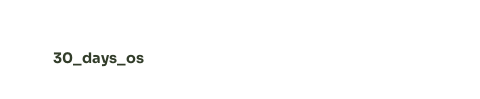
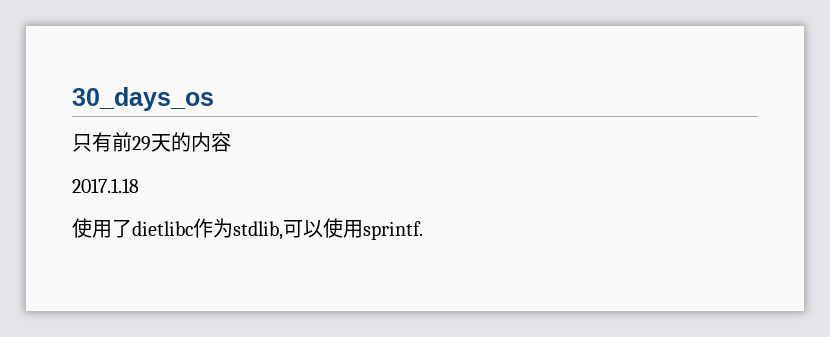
(144, 59) none -> [72,132,231,152] [72,178,139,193] [72,218,423,240] // 只有前29天的内容 // 2017.1.18 // 使用了dietlibc作为stdlib,可以使用sprintf.

